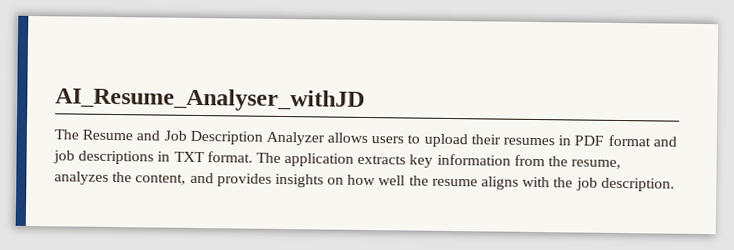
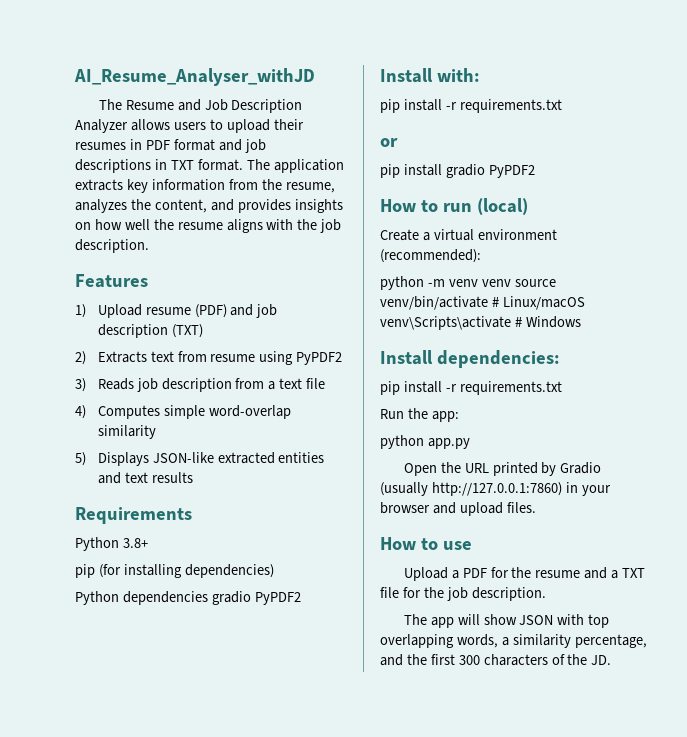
(675, 184) none -> [75,274,148,288] [75,304,278,318] [97,324,203,338] [75,351,343,365] [75,378,326,392] [75,405,291,419] [97,425,156,439] [75,452,325,466] [97,472,193,484] [75,507,192,524] [75,537,148,551] [75,564,274,578] [75,591,301,605] [380,68,480,83] [380,99,562,113] [380,138,398,147] [380,164,535,178] [380,198,528,215] [380,229,557,241] [380,249,481,263] [380,276,556,290] [380,296,585,310] [380,316,581,330] [380,350,560,368] [380,381,562,395] [380,408,459,422] [380,435,470,449] [403,462,602,476] [380,482,611,496] [380,502,536,516] [380,537,472,550] [403,567,646,581] [380,587,546,601] [403,614,610,628] [380,634,647,648] [380,654,612,666] // Features // 1) Upload resume (PDF) and job description (TXT) // 2) Extracts text from resume using PyPDF2 // 3) Reads job description from a text file // 4) Computes simple word-overlap similarity // 5) Displays JSON-like extracted entities and text results // Requirements // Python 3.8+ // pip (for installing dependencies) // Python dependencies gradio PyPDF2 // Install with: // pip install -r requirements.txt // or // pip install gradio PyPDF2 // How to run (local) // Create a virtual environment (recommended): // python -m venv venv source venv/bin/activate # Linux/macOS venv\Scripts\activate # Windows // Install dependencies: // pip install -r requirements.txt // Run the app: // python app.py // Open the URL printed by Gradio (usually http://127.0.0.1:7860) in your browser and upload files. // How to use // Upload a PDF for the resume and a TXT file for the job description. // The app will show JSON with top overlapping words, a similarity percentage, and the first 300 characters of the JD.

